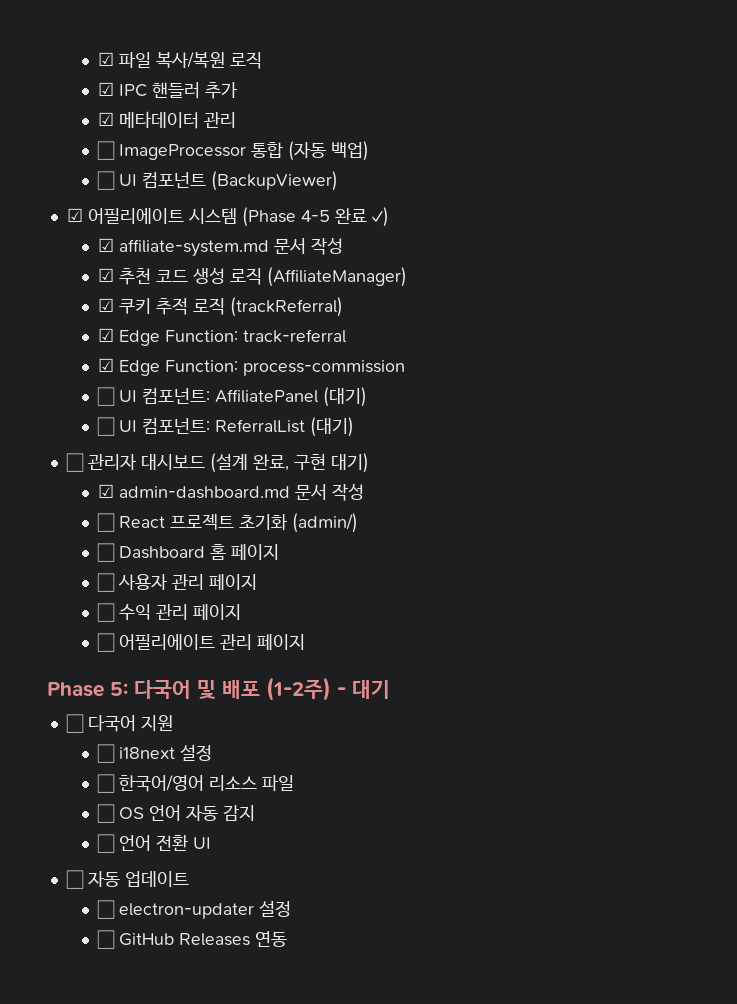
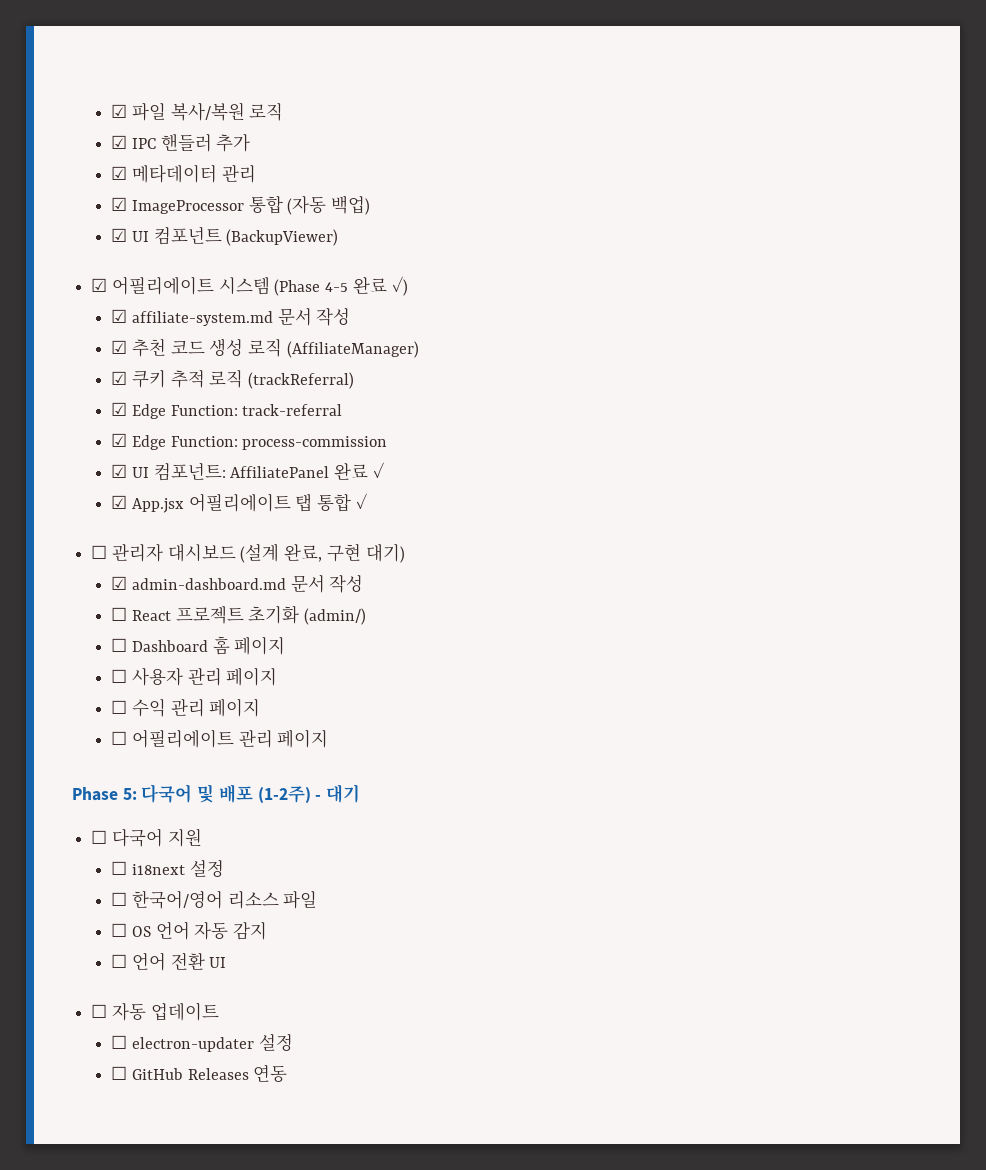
[96,141,115,160] ☐ -> [111,197,128,211] ☑
[96,171,115,190] ☐ -> [111,228,128,242] ☑
[96,387,115,406] ☐ -> [111,464,128,478] ☑
[322,387,367,407] [96,417,354,437] (대기) // ☐ UI 컴포넌트: ReferralList (대기) -> [334,462,384,480] [111,493,367,513] 완료 ✓ // ☑ App.jsx 어필리에이트 탭 통합 ✓

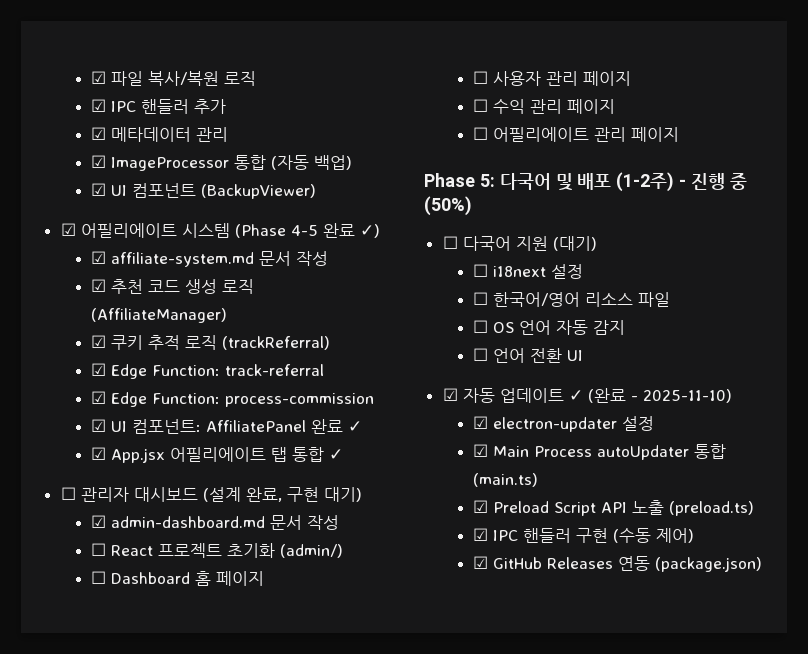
[326,784,361,803] 대기 -> [691,173,747,190] [424,196,472,216] 진행 중 (50%)
(202, 837) none -> [552,236,597,251] (대기)
[91,1004,108,1018] ☐ -> [442,388,458,401] ☑
[111,1033,293,1052] [111,1066,128,1080] // ☐ electron-updater 설정 // ☐ -> [568,388,732,403] [473,416,655,432] [473,444,727,460] [473,473,539,487] [473,500,755,516] [473,528,695,543] [473,556,489,569] ✓ (완료 - 2025-11-10) // ☑ electron-updater 설정 // ☑ Main Process autoUpdater 통합 (main.ts) // ☑ Preload Script API 노출 (preload.ts) // ☑ IPC 핸들러 구현 (수동 제어) // ☑
(288, 1073) none -> [655,557,763,572] (package.json)

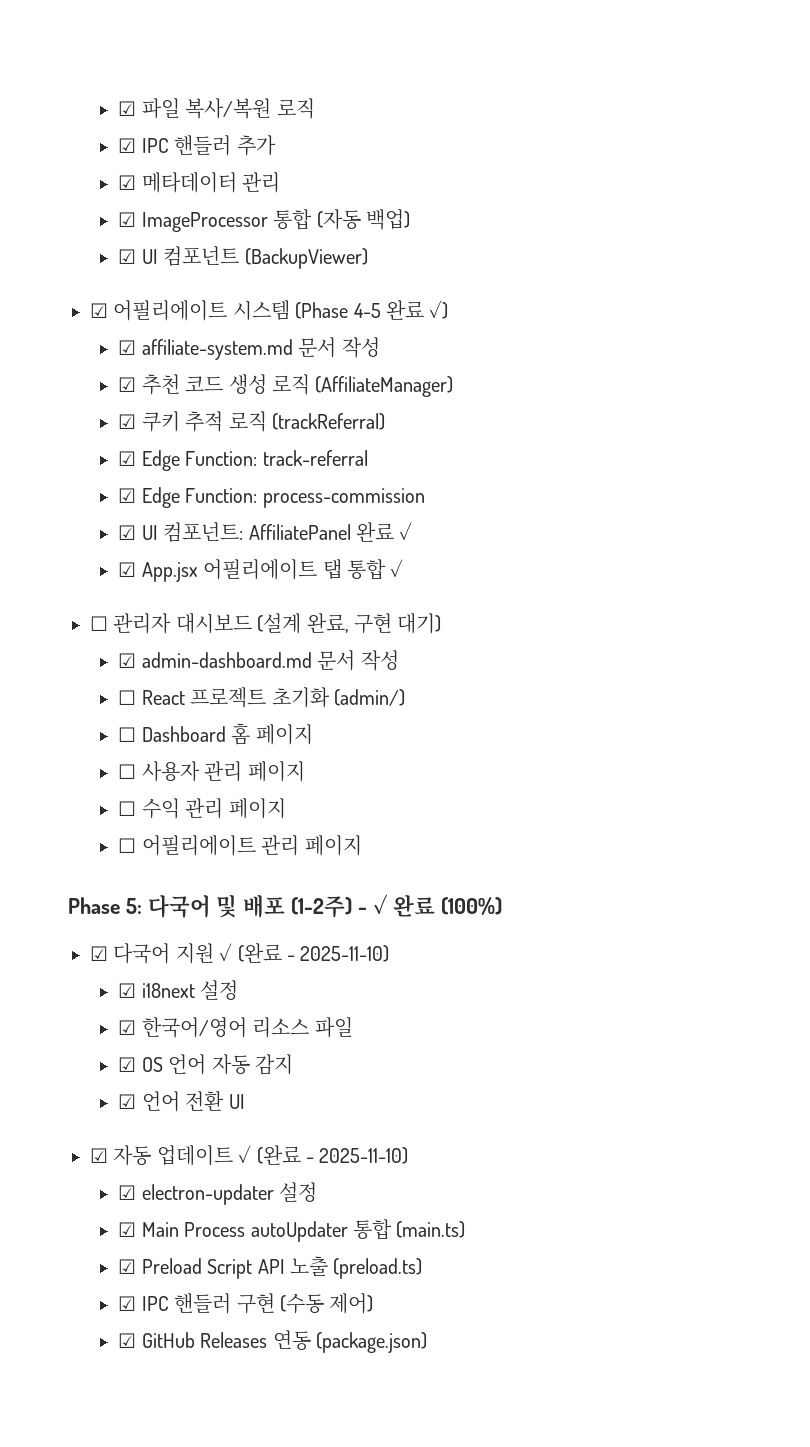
[691,173,747,190] [424,196,472,216] [442,236,597,251] [473,264,489,277] 진행 중 (50%) // ☐ 다국어 지원 (대기) // ☐ -> [372,894,503,917] [90,943,390,964] [118,983,137,998] ✓ 완료 (100%) // ☑ 다국어 지원 ✓ (완료 - 2025-11-10) // ☑
[473,292,489,305] ☐ -> [118,1020,137,1035] ☑
[473,320,489,333] ☐ -> [118,1057,137,1072] ☑
[473,348,489,361] ☐ -> [118,1094,137,1109] ☑

